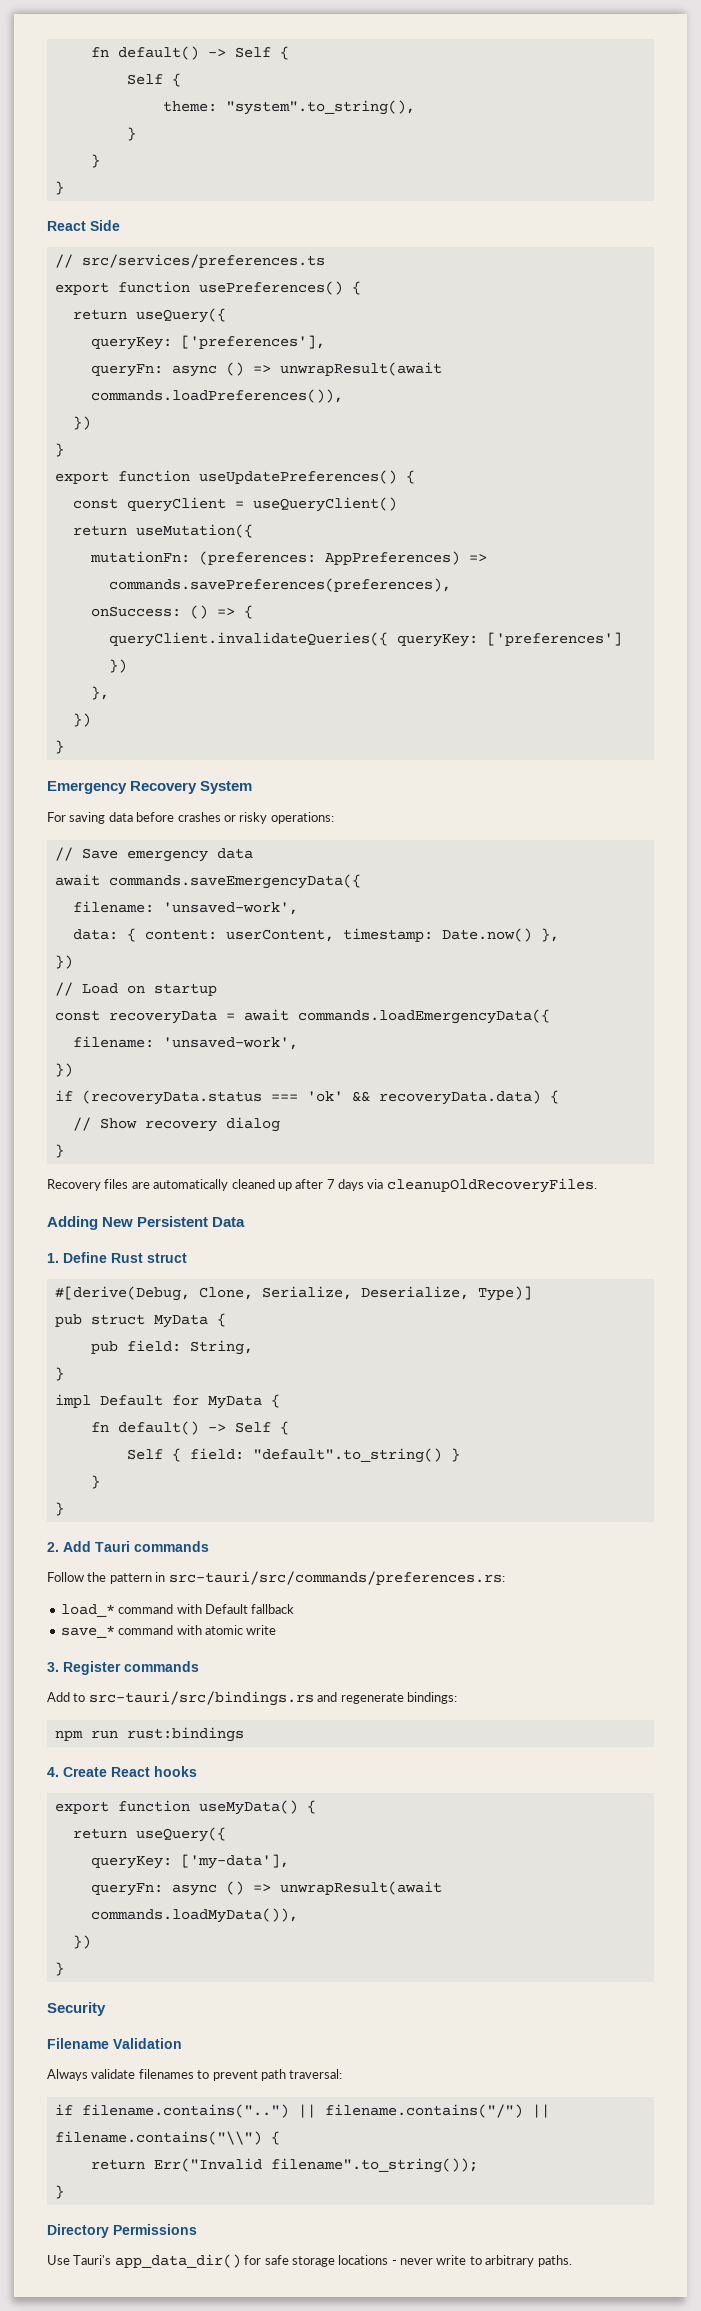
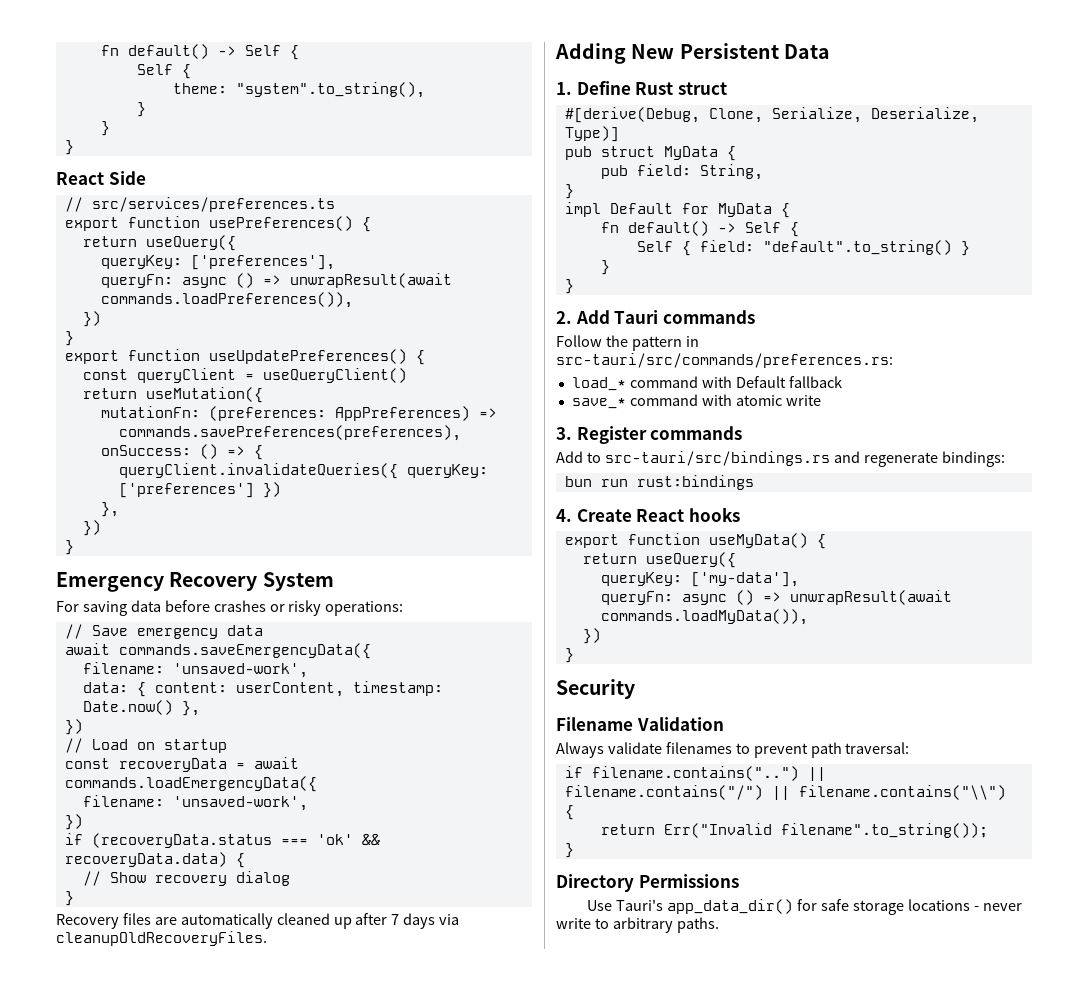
[54,1730,83,1741] npm -> [564,476,592,487] bun

